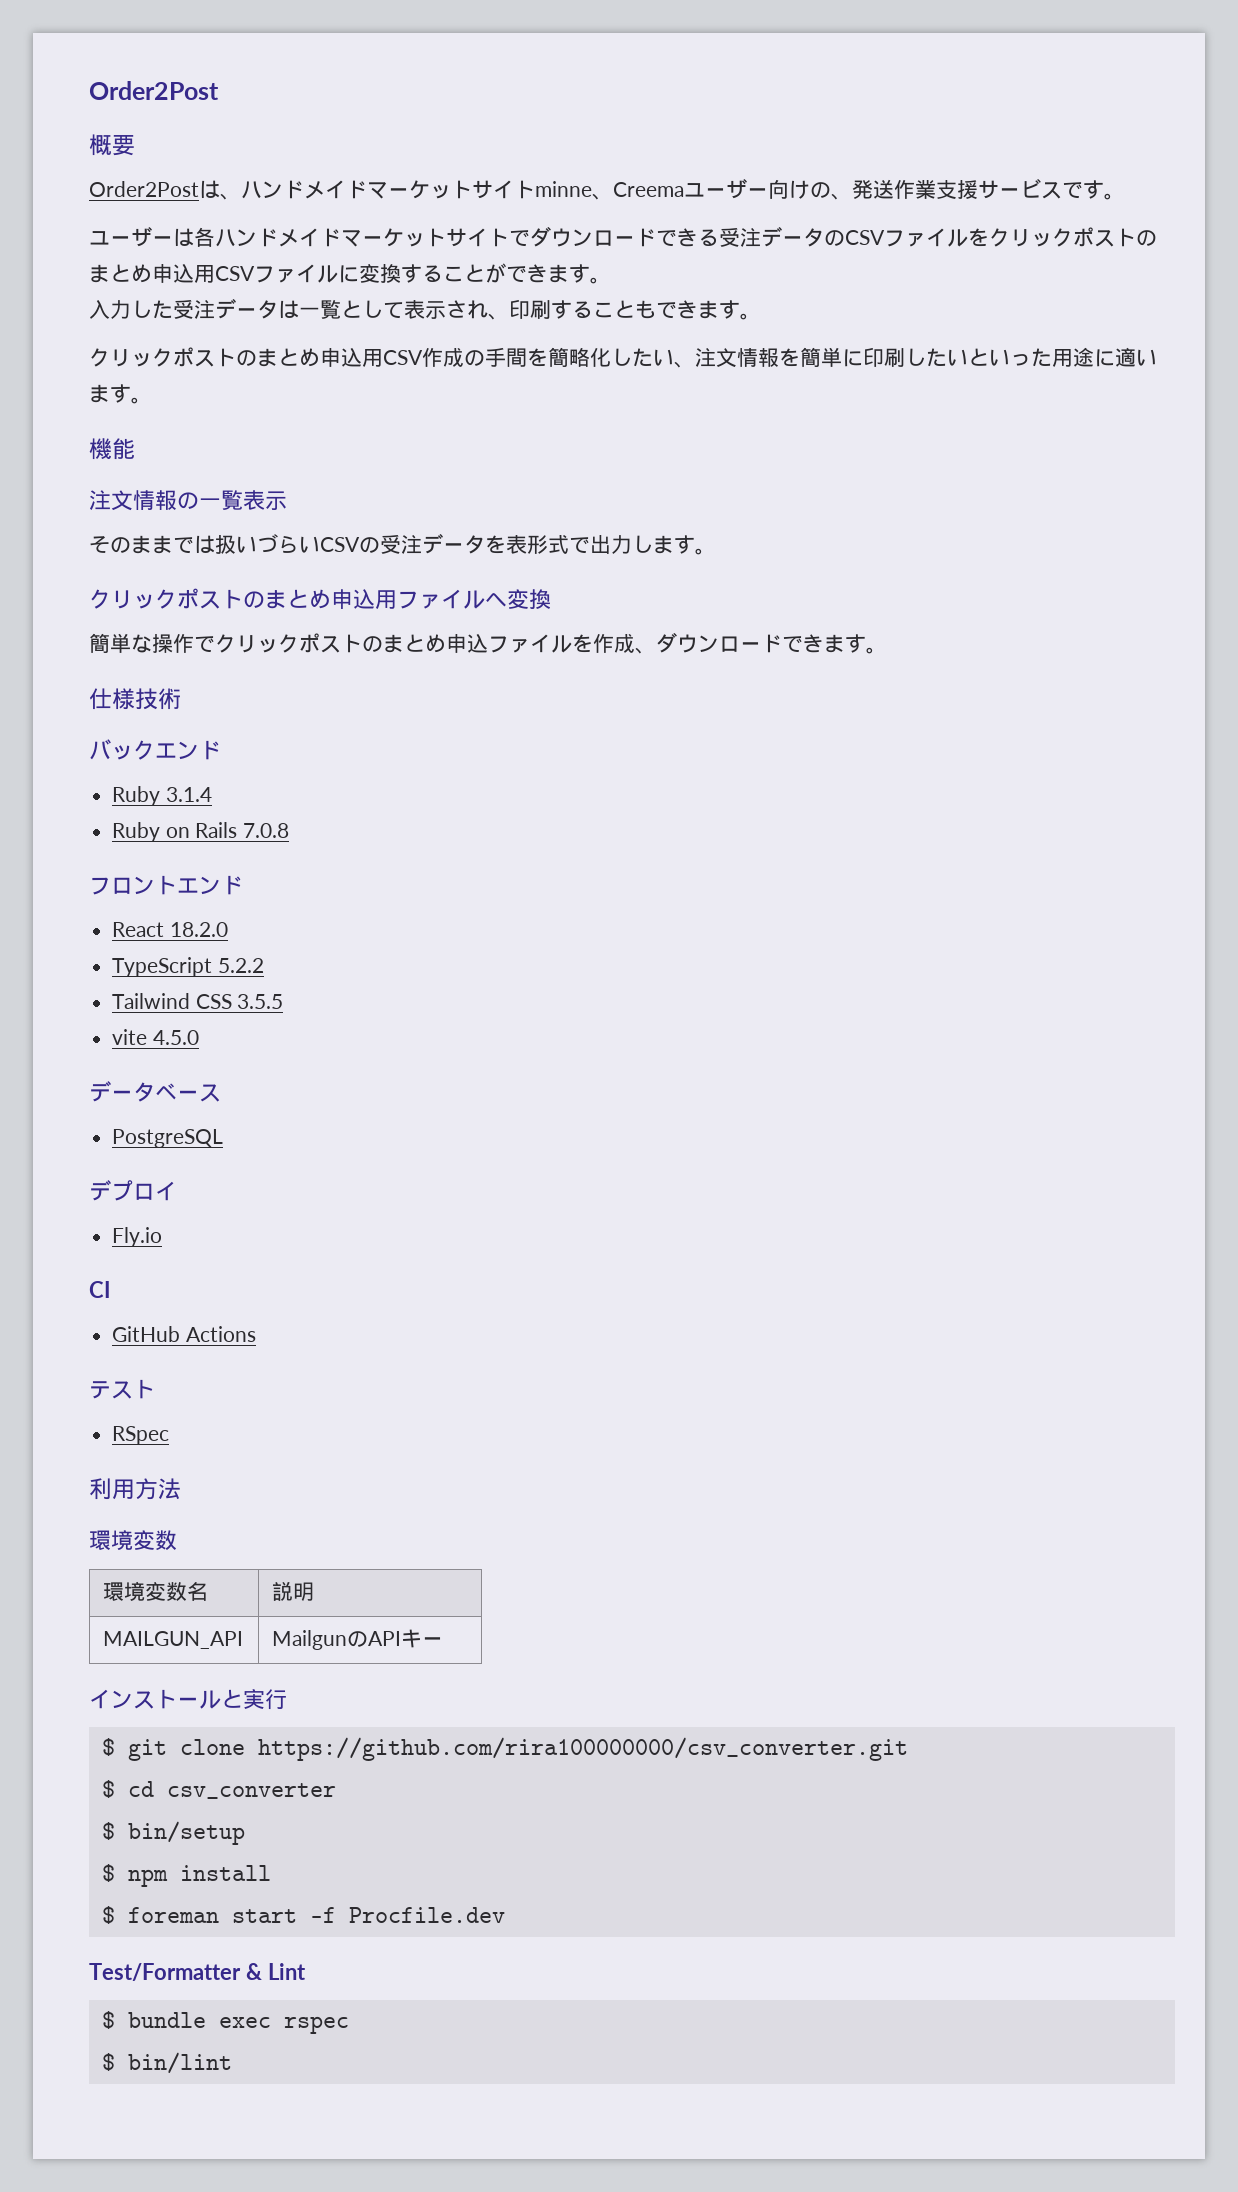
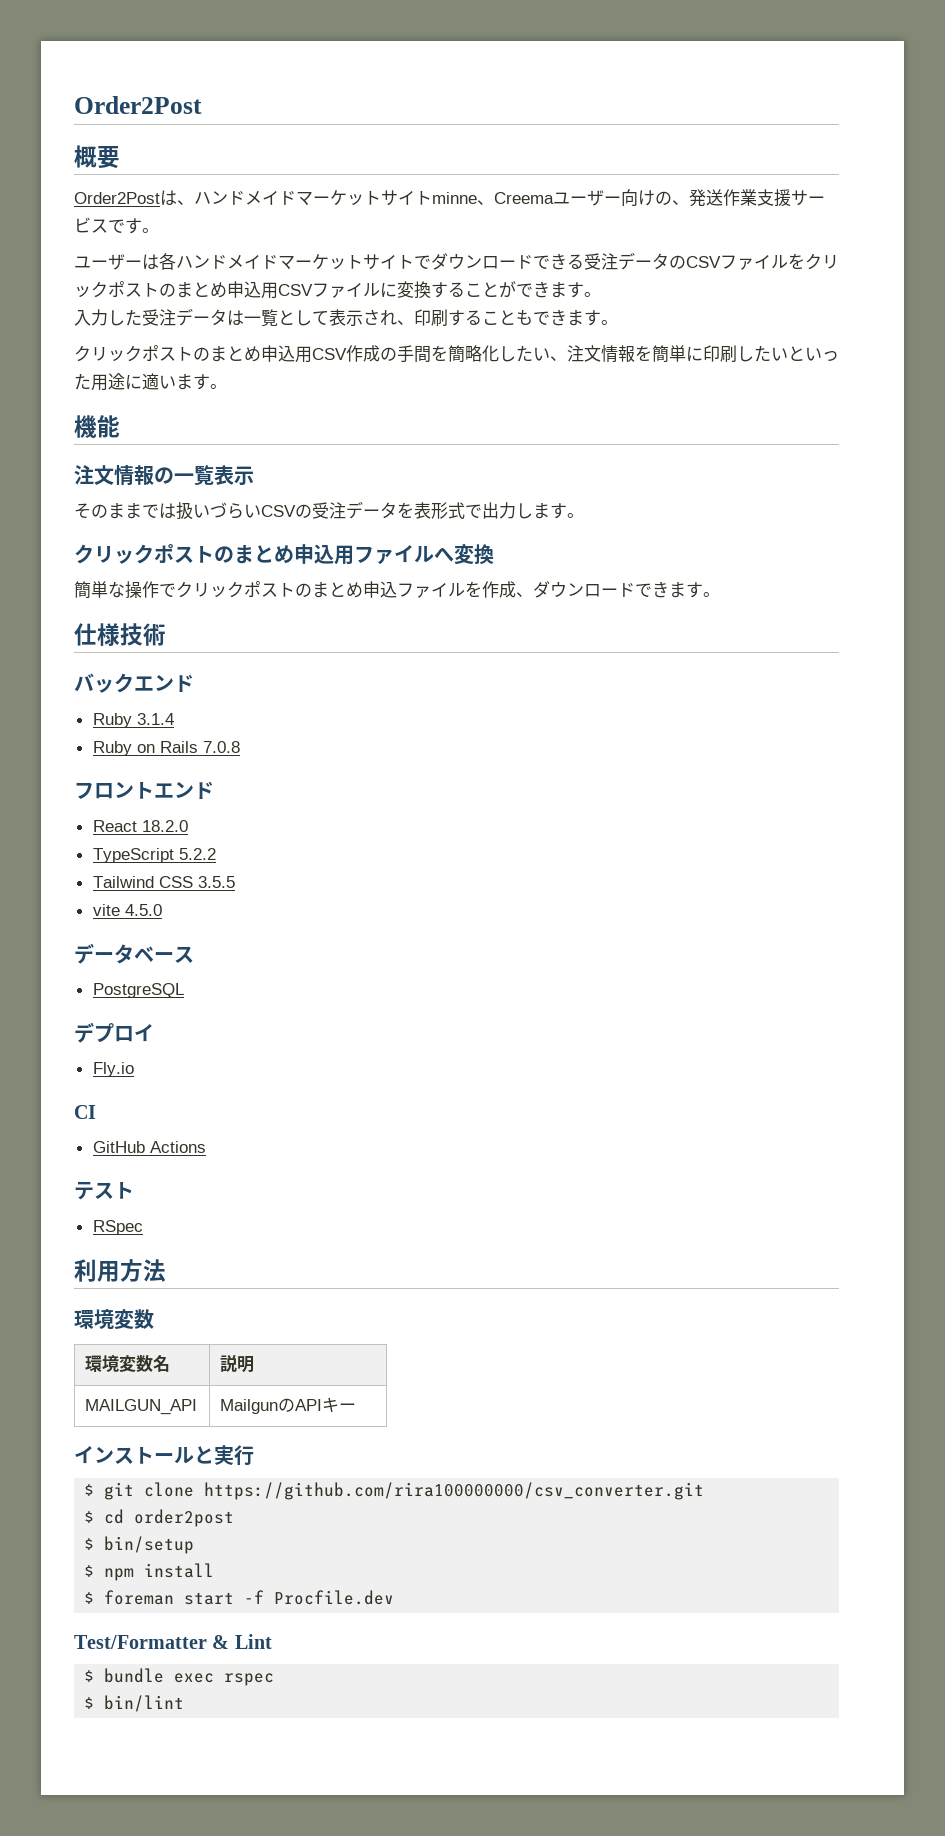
[166,1783,336,1799] csv_converter -> [134,1509,235,1527] order2post

